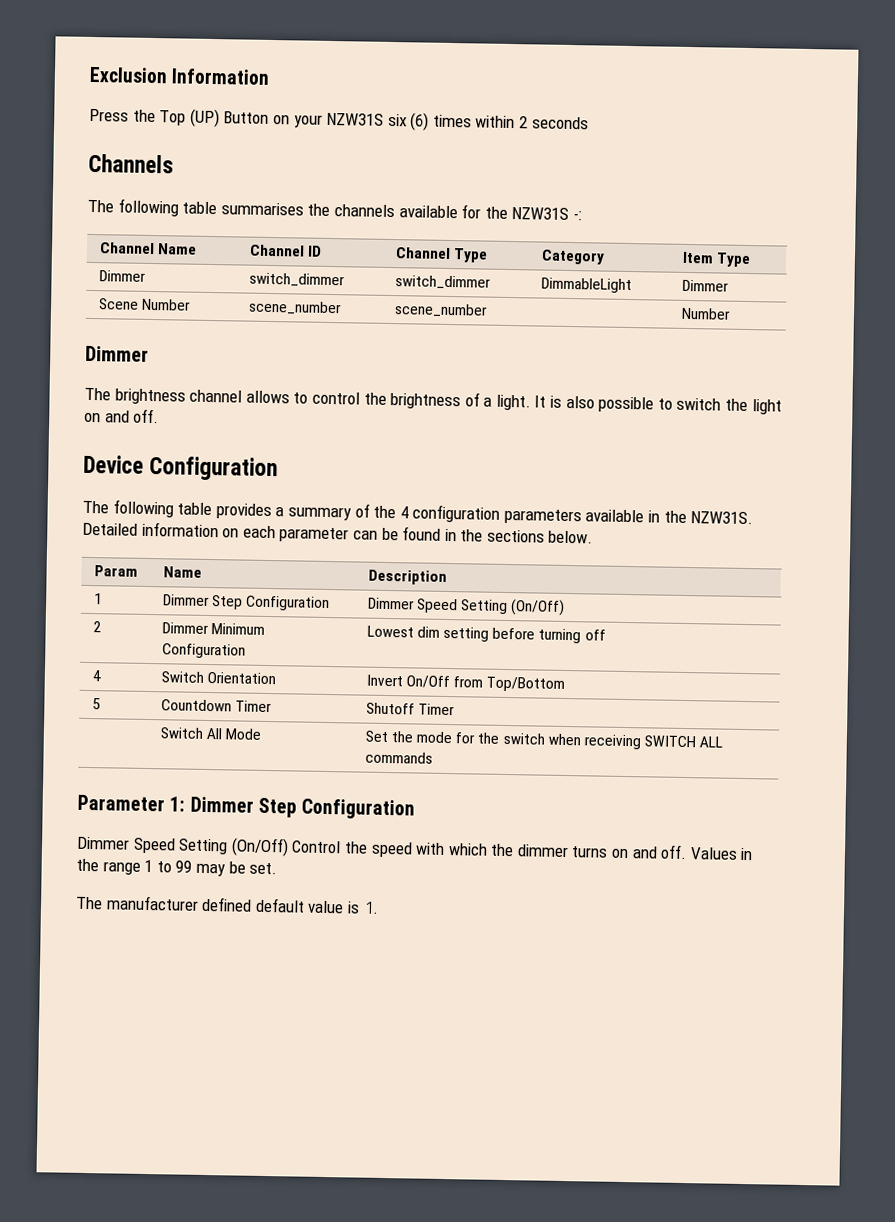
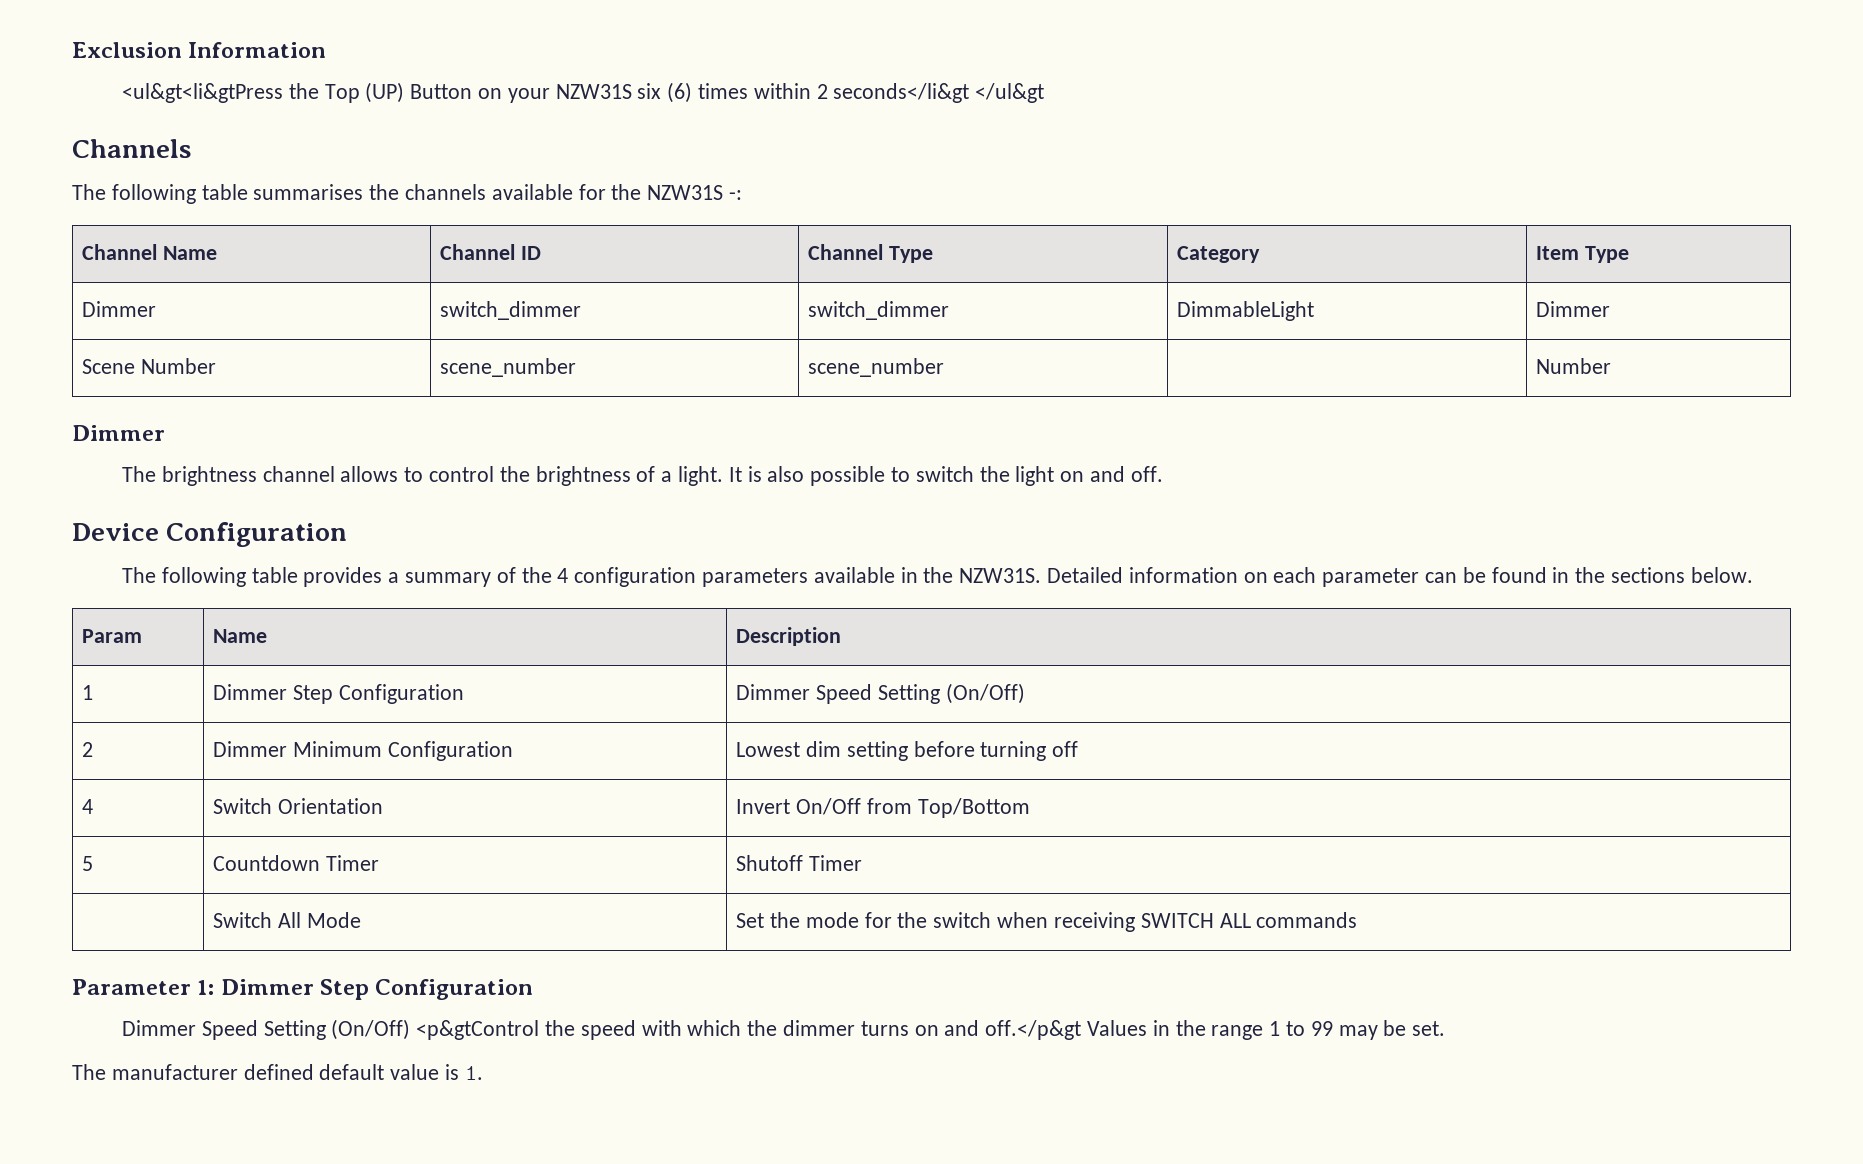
[89,108,129,122] Press -> [121,83,283,103] <ul&gt<li&gtPress
[531,116,589,130] seconds -> [833,83,1045,103] seconds</li&gt </ul&gt
[291,840,342,854] Control -> [416,1020,540,1040] <p&gtControl
[660,844,688,860] off. -> [985,1020,1082,1040] off.</p&gt

